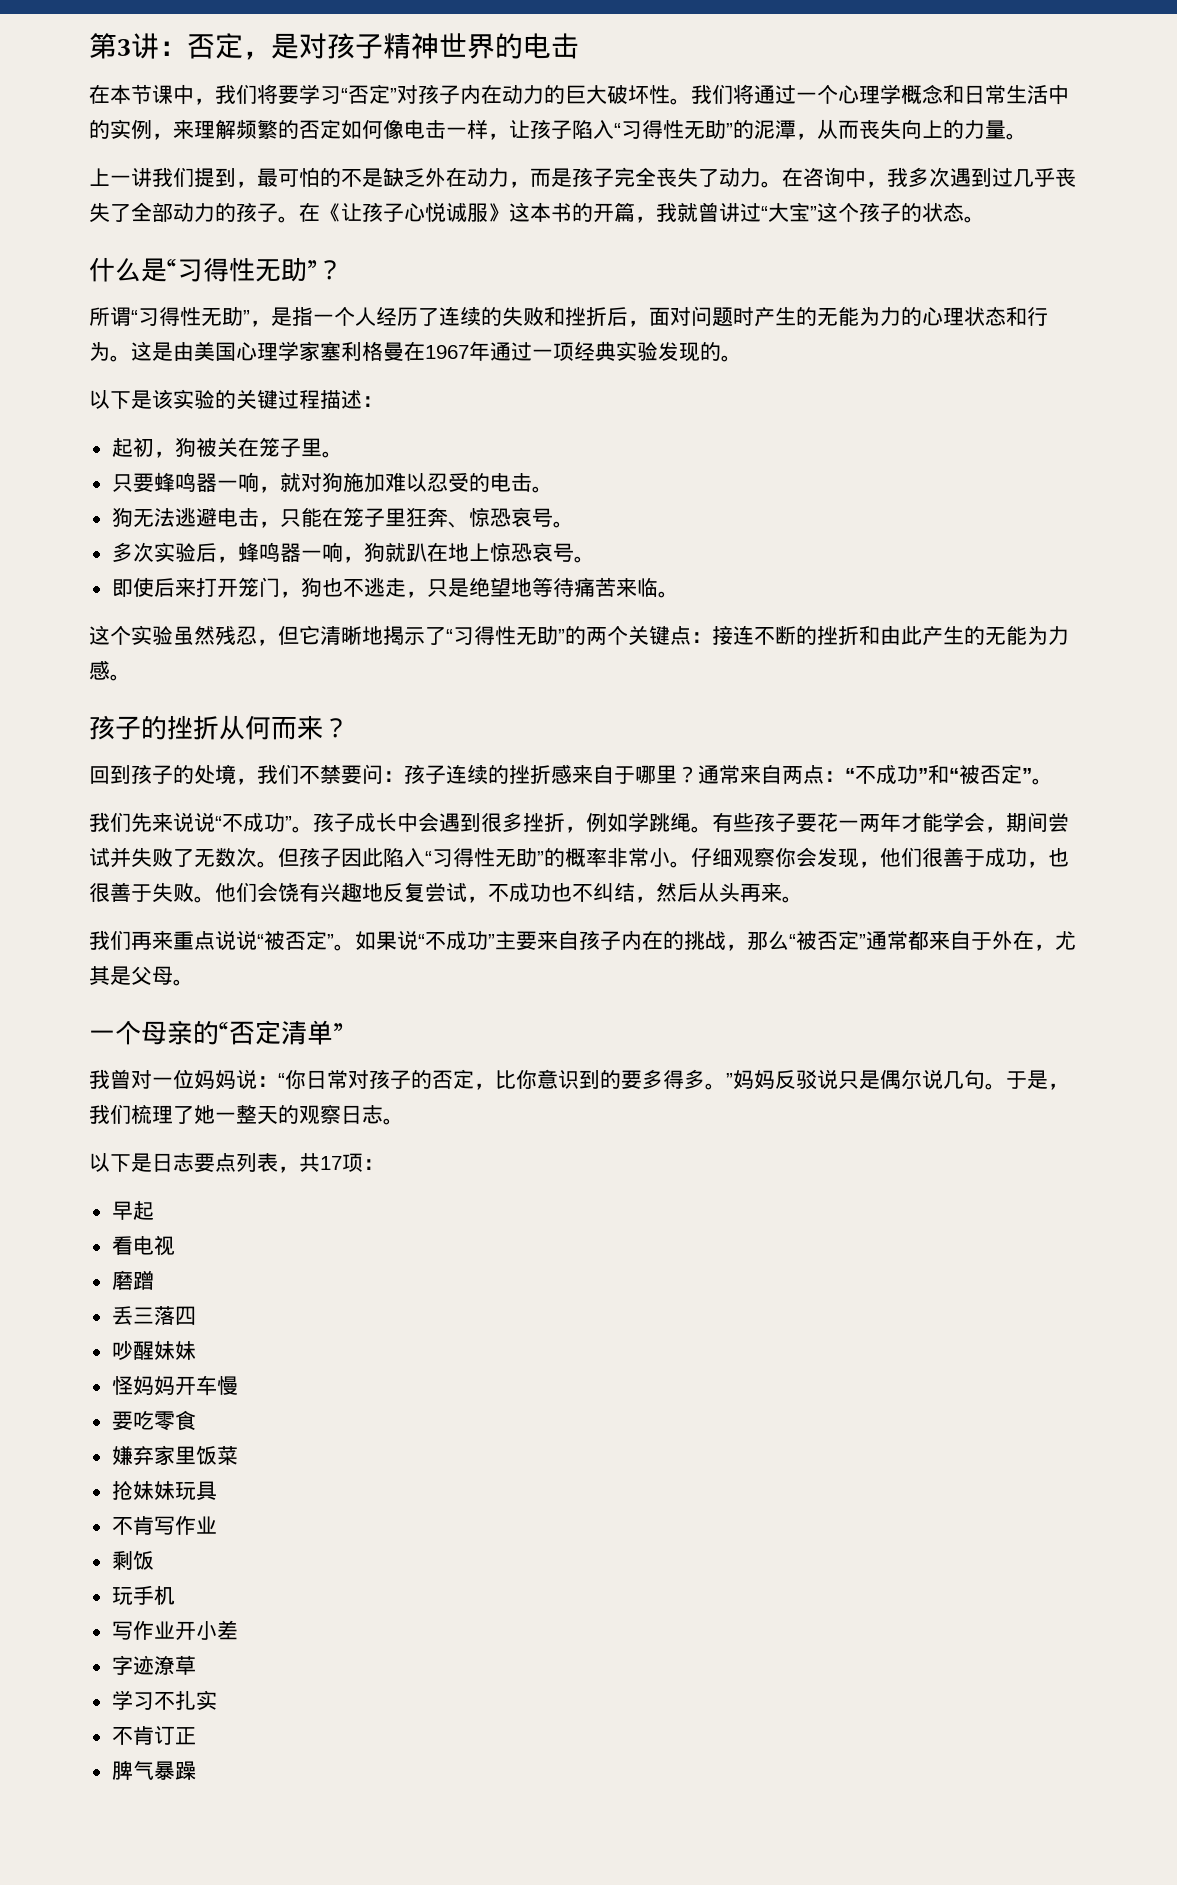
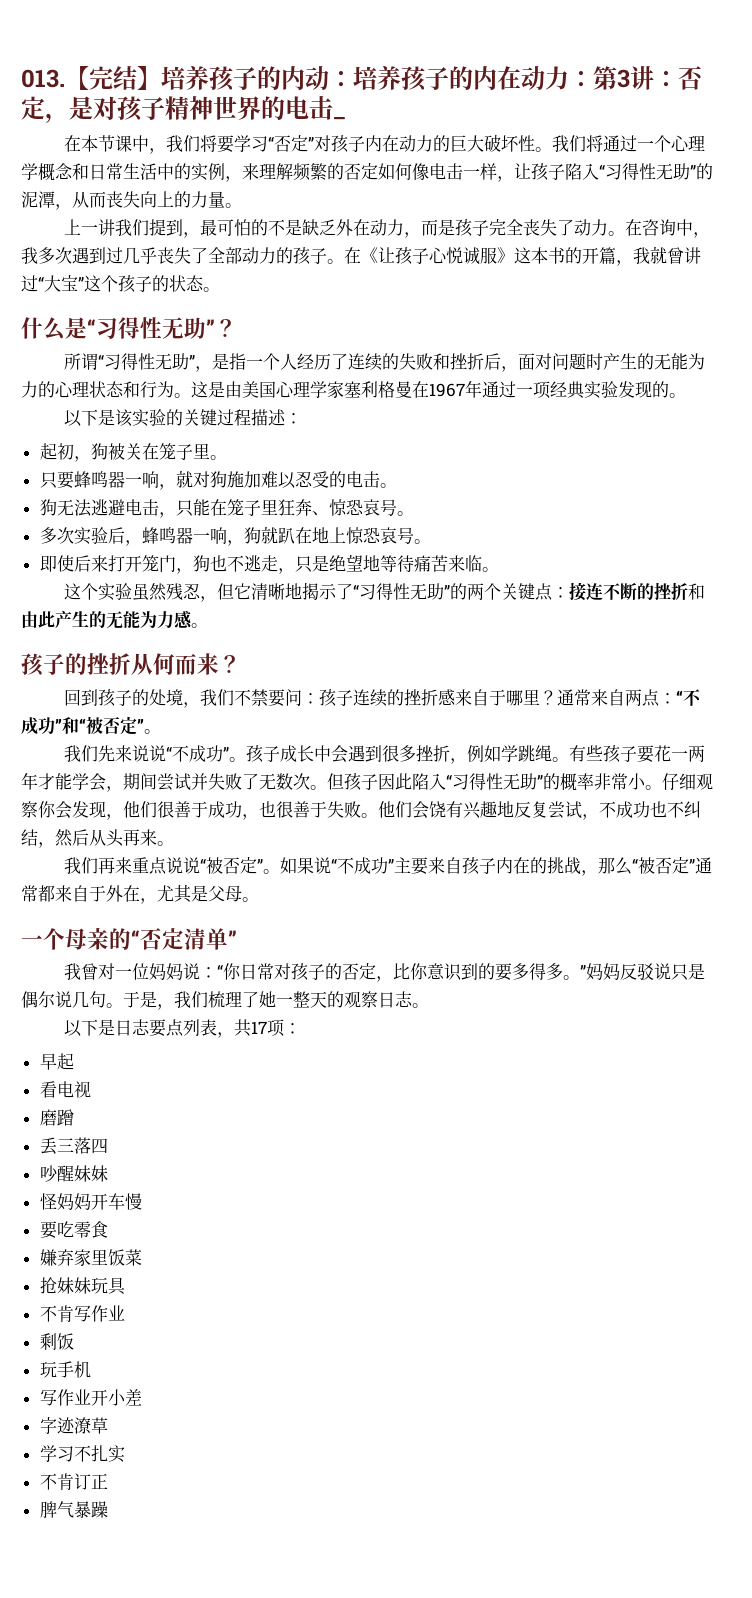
(89, 46) none -> [21,66,593,91] 013.【完结】培养孩子的内动：培养孩子的内在动力：
(579, 46) none -> [333,117,346,120] _

